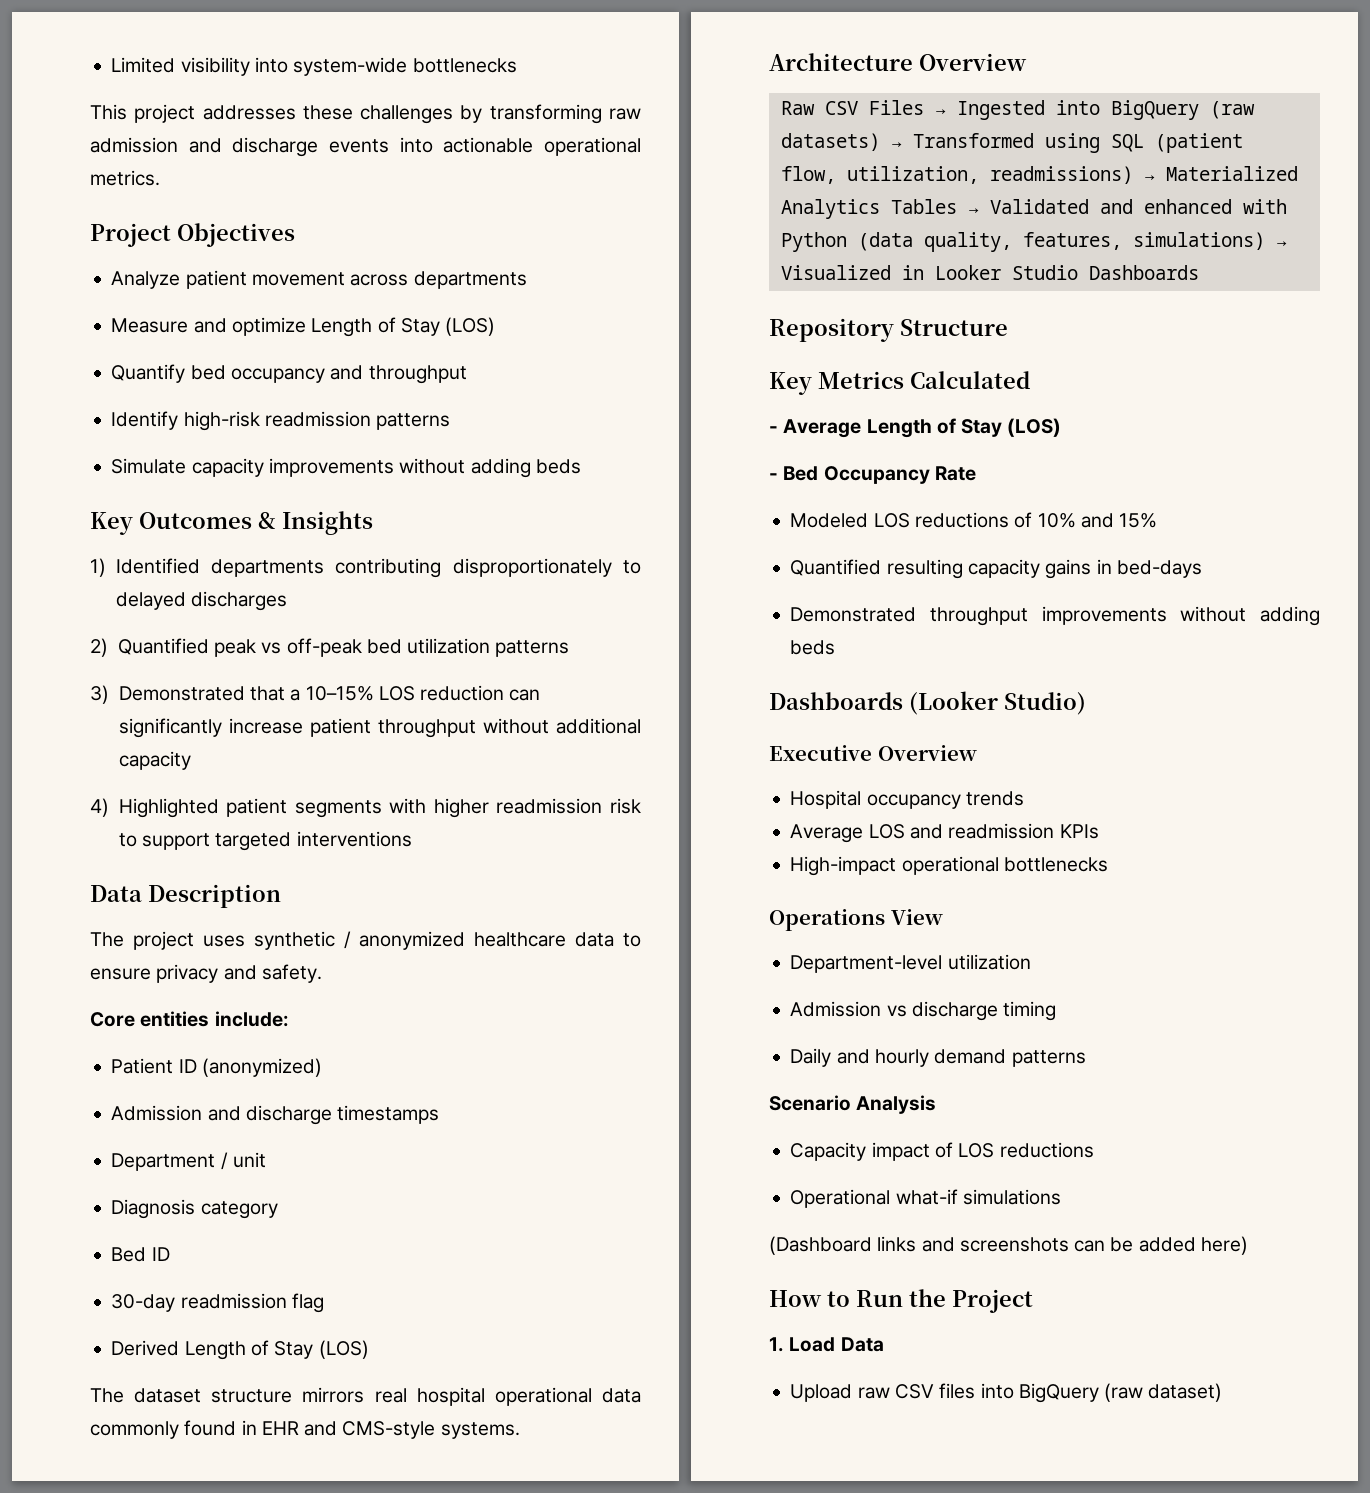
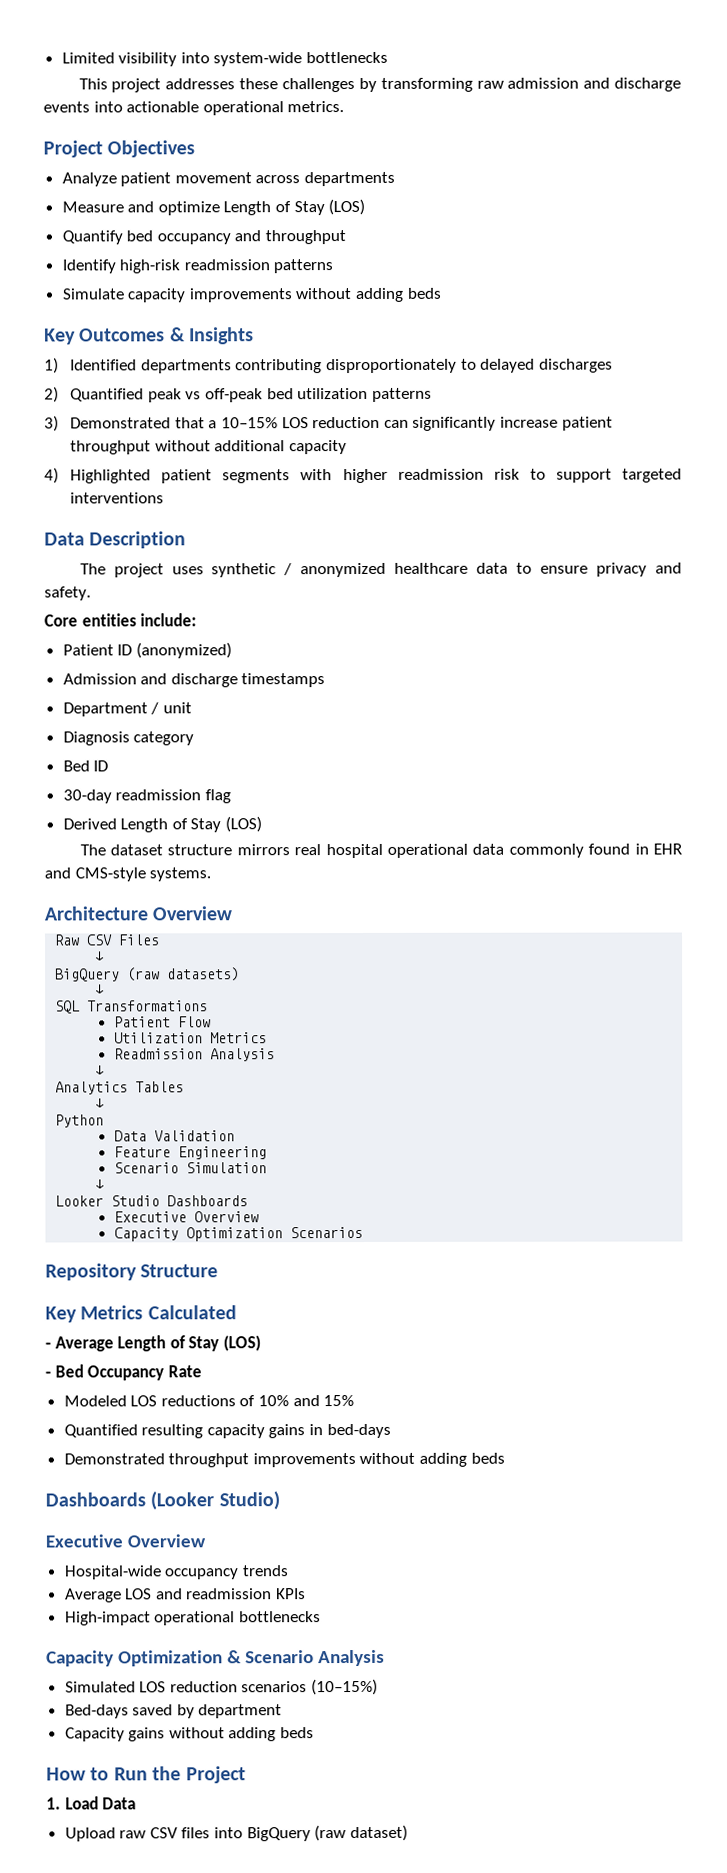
[934,100,1100,120] → Ingested into -> [95,951,106,962] // ↓ //
[890,133,1243,153] [780,166,1298,184] [780,199,1287,219] [780,232,1287,252] [780,265,1199,280] → Transformed using SQL (patient flow, utilization, readmissions) → Materialized Analytics Tables → Validated and enhanced with Python (data quality, features, simulations) → Visualized in Looker Studio Dashboards -> [95,984,106,995] [55,1000,209,1014] [113,1016,211,1028] [113,1032,267,1044] [113,1048,275,1062] [95,1065,106,1076] [55,1081,185,1095] [95,1098,106,1109] [55,1114,105,1128] [113,1130,235,1142] [113,1146,267,1160] [113,1162,267,1174] [95,1179,106,1190] [55,1195,249,1207] [113,1211,259,1223] [113,1227,363,1242] // ↓ // SQL Transformations // Patient Flow // Utilization Metrics // Readmission Analysis // ↓ // Analytics Tables // ↓ // Python // Data Validation // Feature Engineering // Scenario Simulation // ↓ // Looker Studio Dashboards // Executive Overview // Capacity Optimization Scenarios
[790,790,862,809] Hospital -> [63,1565,162,1580] Hospital-wide
[769,909,943,931] [790,954,1031,973] [790,1001,1057,1021] [790,1048,1086,1067] [769,1095,937,1114] [790,1142,1094,1161] [790,1189,1061,1208] [769,1236,1248,1255] Operations View // Department-level utilization // Admission vs discharge timing // Daily and hourly demand patterns // Scenario Analysis // Capacity impact of LOS reductions // Operational what-if simulations // (Dashboard links and screenshots can be added here) -> [46,1649,385,1667] [64,1678,379,1696] [64,1704,283,1719] [64,1727,315,1742] Capacity Optimization & Scenario Analysis // Simulated LOS reduction scenarios (10–15%) // Bed-days saved by department // Capacity gains without adding beds

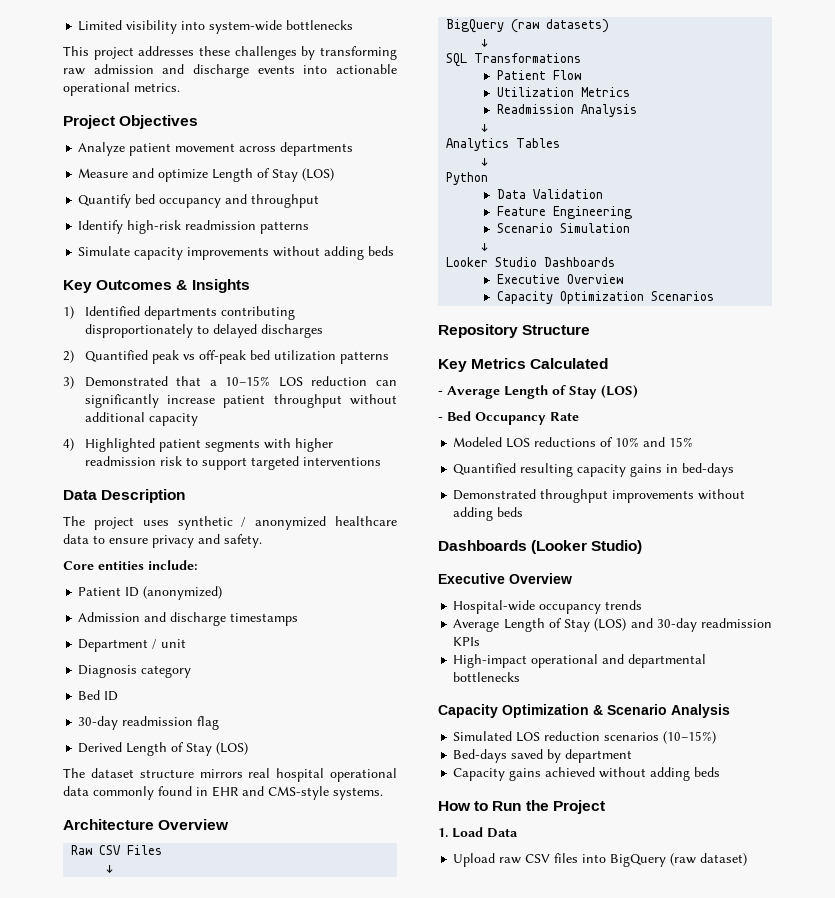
[125,1588,183,1600] LOS and -> [503,618,697,632] Length of Stay (LOS) and 30-day
(236, 1618) none -> [602,654,707,668] and departmental
(166, 1734) none -> [545,767,596,777] achieved

